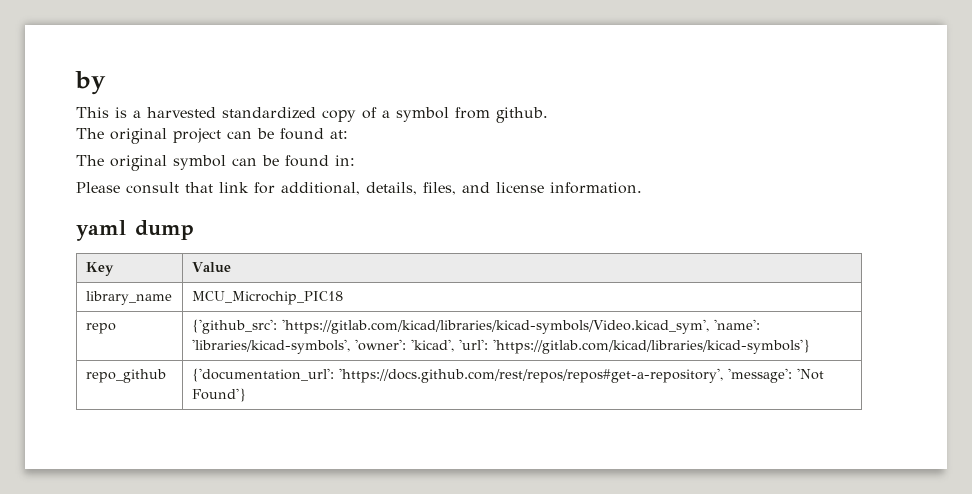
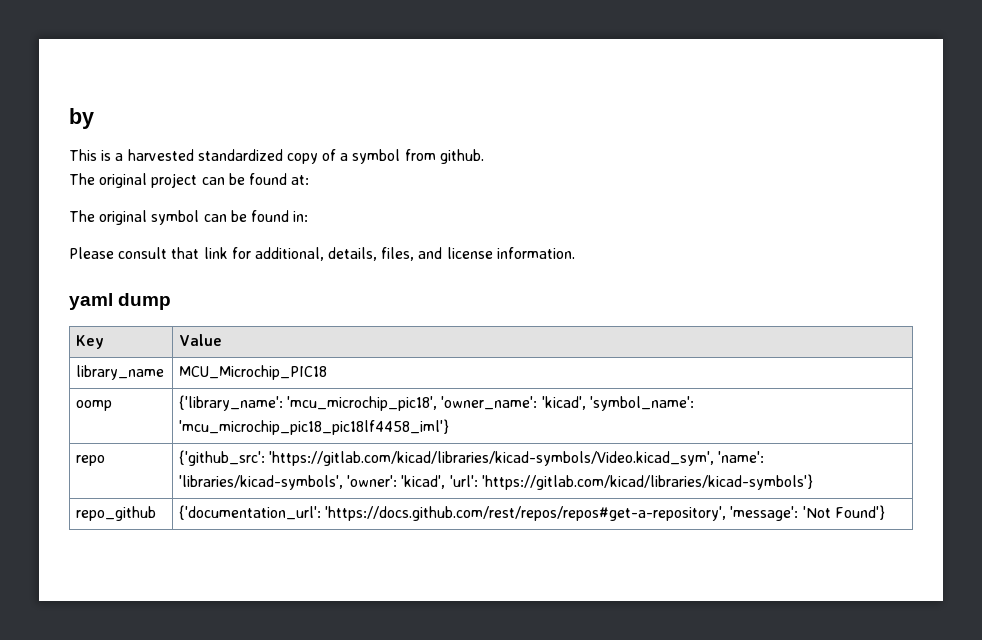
(343, 298) none -> [76,400,113,411] [179,395,694,411] [179,419,450,435] // oomp | {'library_name': 'mcu_microchip_pic18', 'owner_name': 'kicad', 'symbol_name': 'mcu_microchip_pic18_pic18lf4458_iml'}

